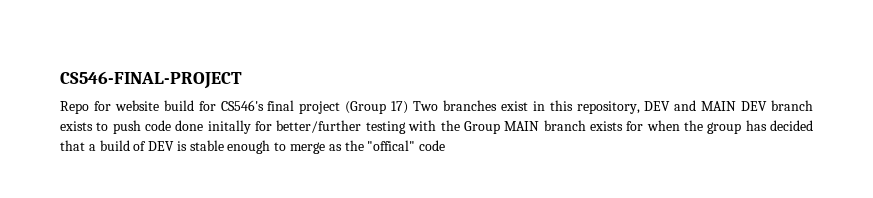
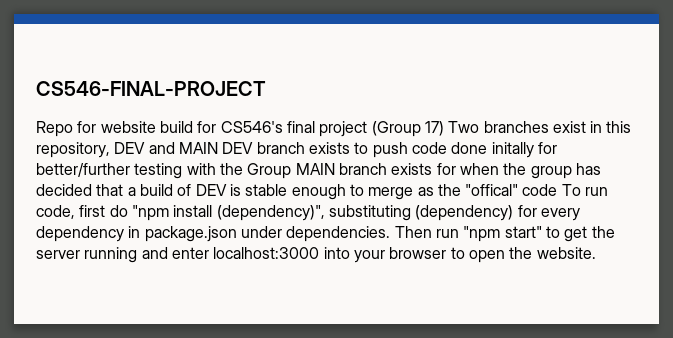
(446, 145) none -> [561,184,609,196] [36,205,580,221] [36,226,615,242] [36,247,596,263] To run code, first do "npm install (dependency)", substituting (dependency) for every dependency in package.json under dependencies. Then run "npm start" to get the server running and enter localhost:3000 into your browser to open the website.

